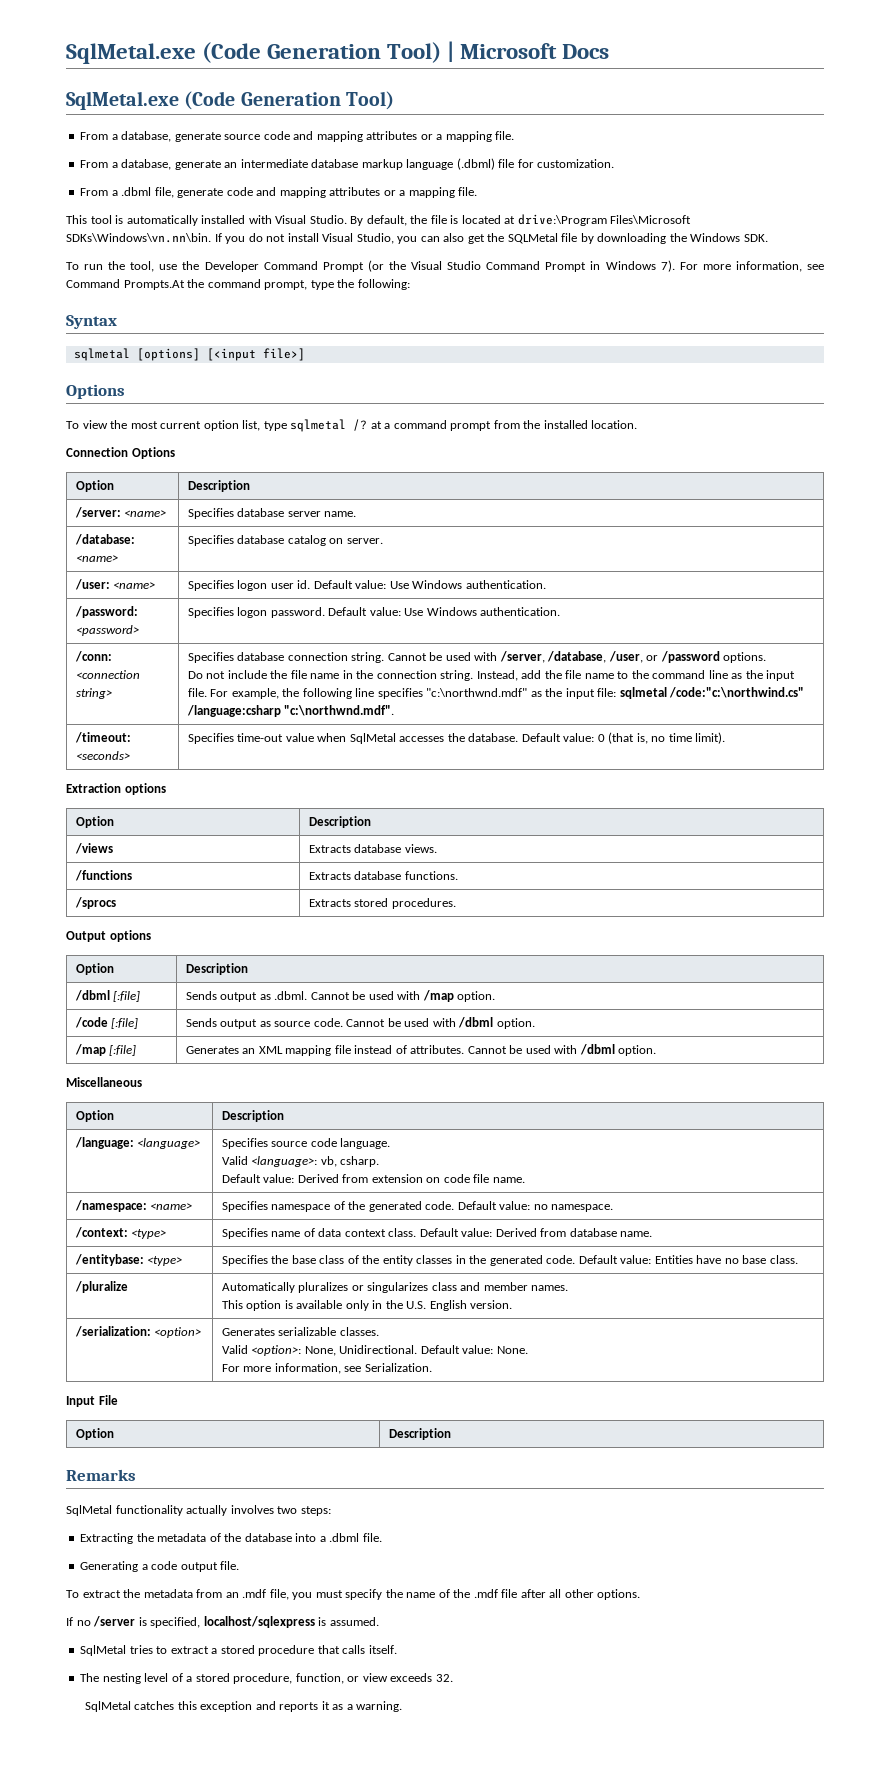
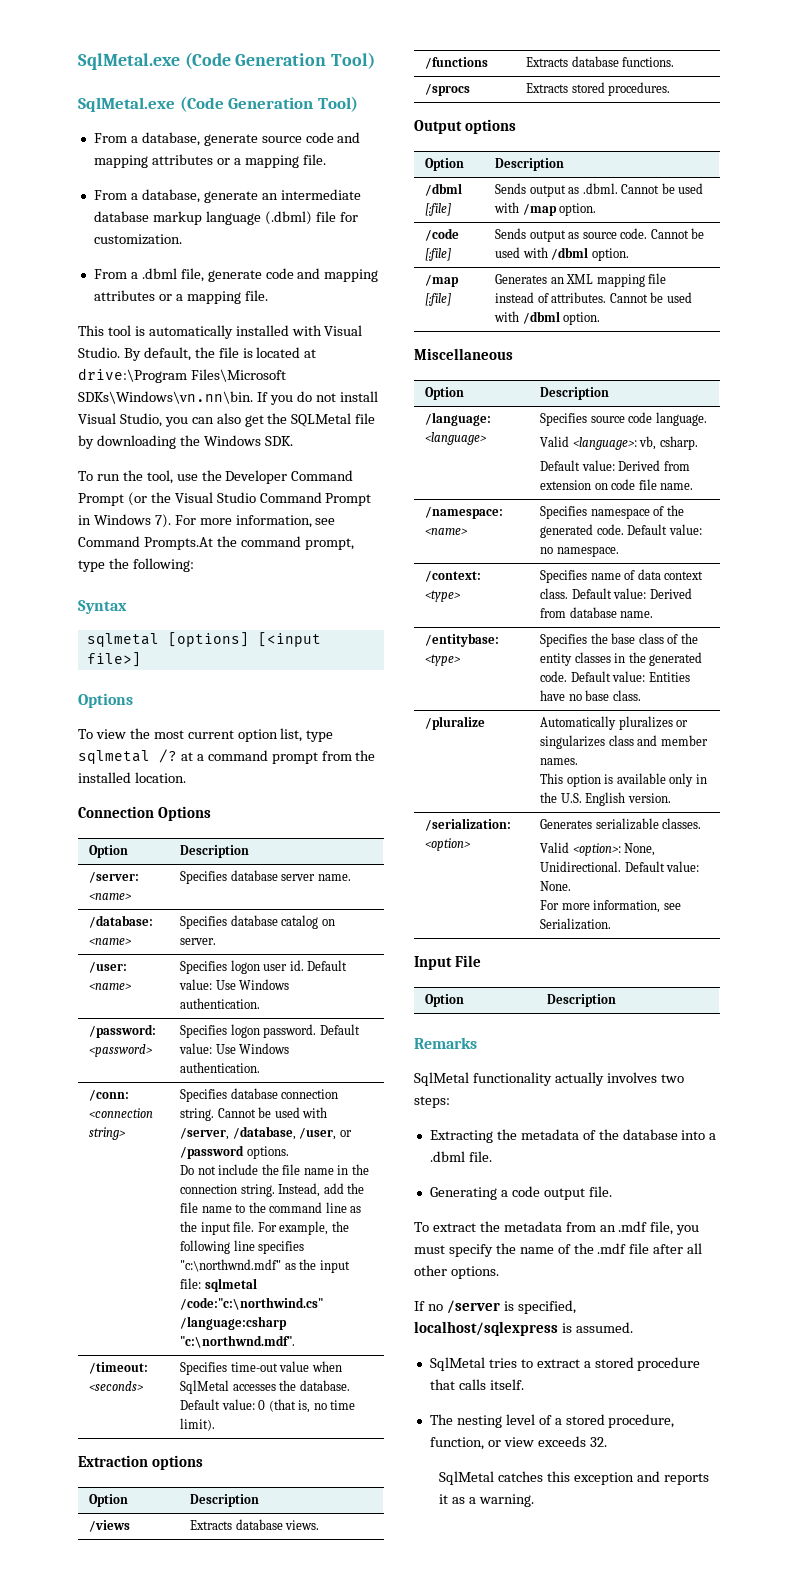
[66,41,610,64] SqlMetal.exe (Code Generation Tool) | Microsoft Docs -> [78,52,376,70] SqlMetal.exe (Code Generation Tool)

